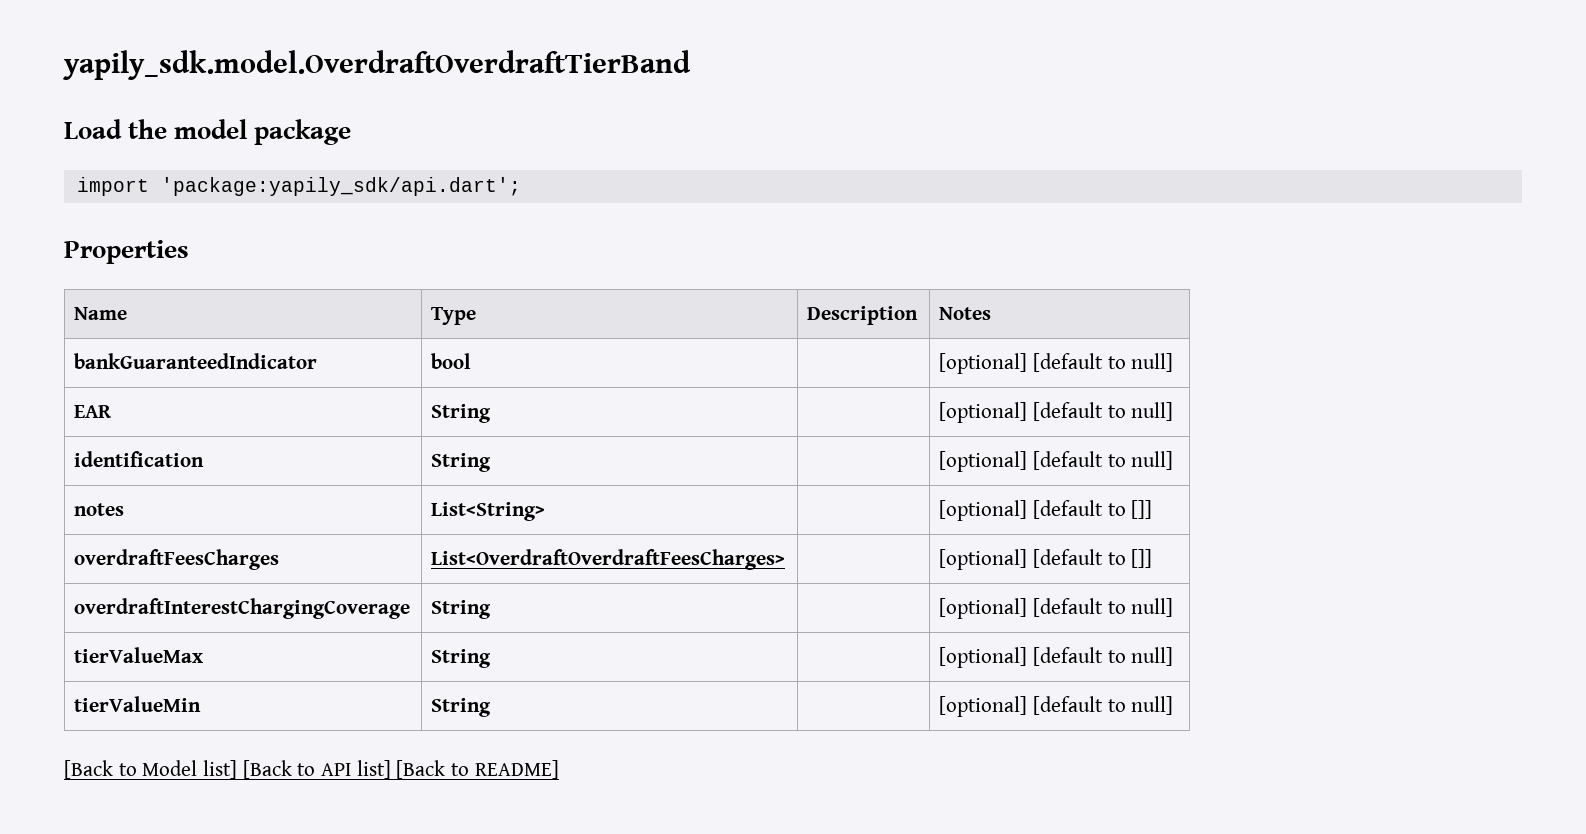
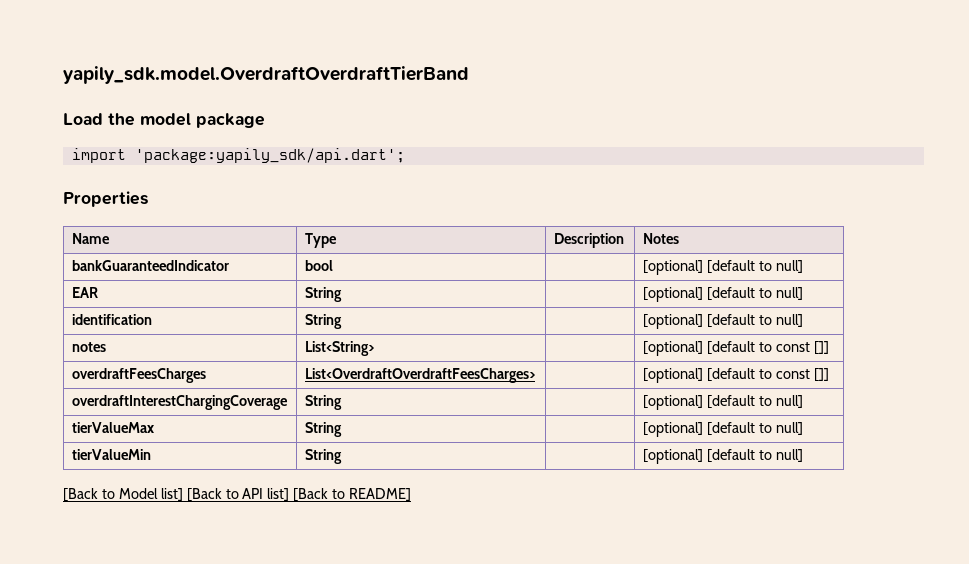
(1126, 509) none -> [775,342,810,352] const
(1126, 558) none -> [775,369,810,379] const

